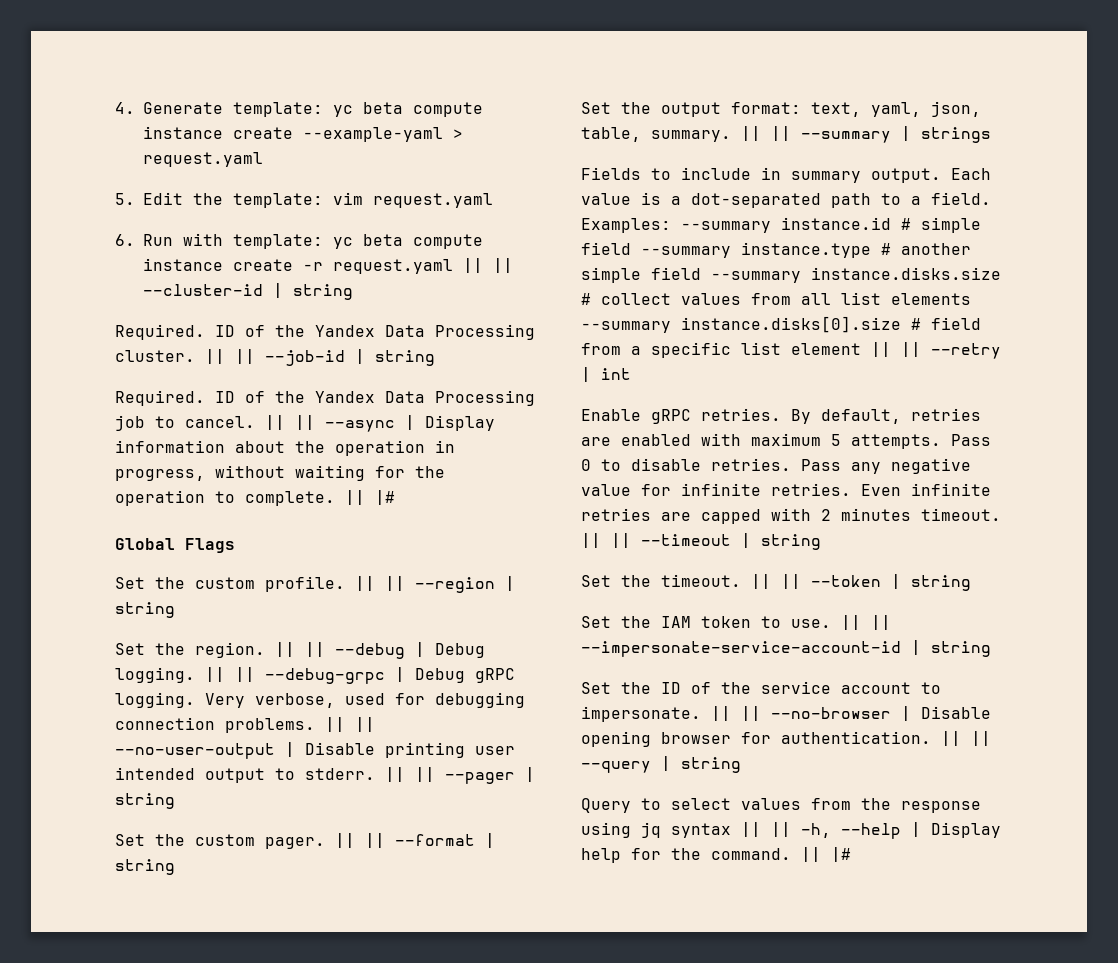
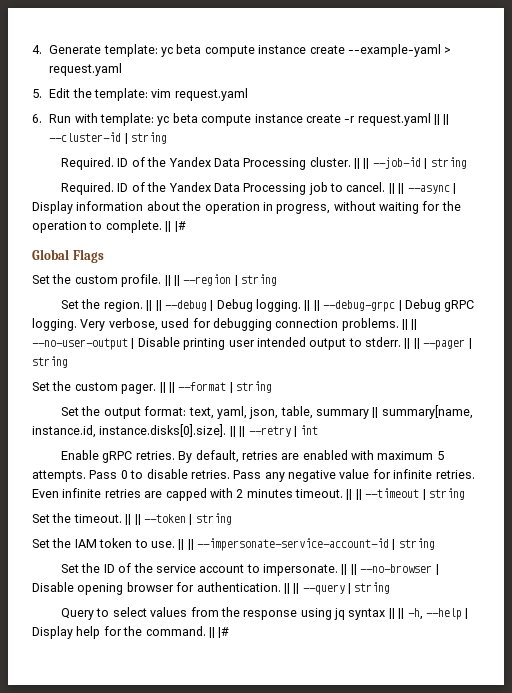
[651,126,991,143] [581,167,991,183] [581,192,991,208] [581,217,981,233] [581,242,971,258] [581,267,1001,283] [581,292,971,305] [581,316,981,333] [581,342,861,358] summary. || || --summary | strings // Fields to include in summary output. Each value is a dot-separated path to a field. Examples: --summary instance.id # simple field --summary instance.type # another simple field --summary instance.disks.size # collect values from all list elements --summary instance.disks[0].size # field from a specific list element -> [315,405,473,419] [32,424,227,438] summary || summary[name, instance.id, instance.disks[0].size].

